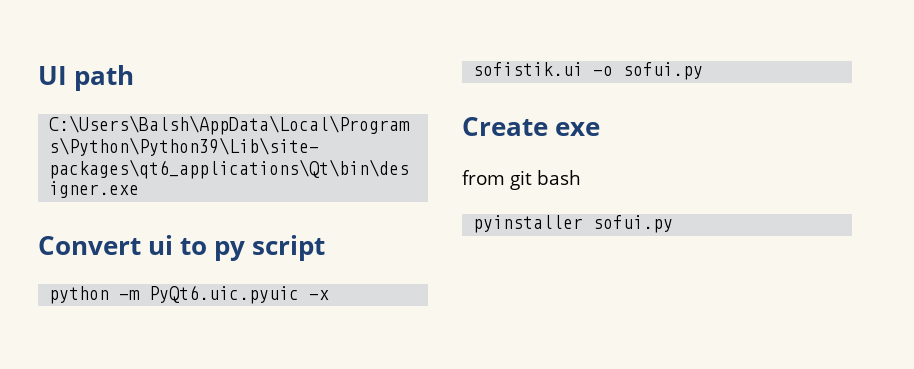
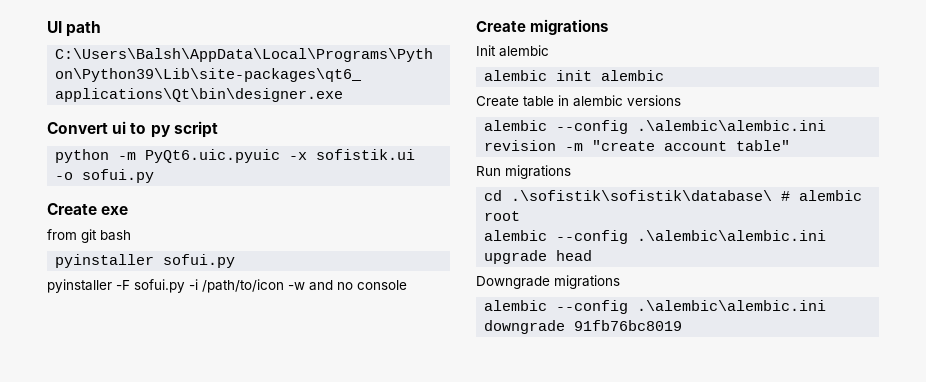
(674, 224) none -> [47,279,407,293] [476,19,609,35] [476,45,549,57] [484,70,665,81] [476,95,681,107] [484,120,827,134] [484,140,791,151] [476,165,571,179] [484,190,863,201] [484,211,521,221] [484,230,827,244] [484,250,593,264] [476,275,620,289] [484,300,827,314] [484,320,683,334] // pyinstaller -F sofui.py -i /path/to/icon -w and no console // Create migrations // Init alembic // alembic init alembic // Create table in alembic versions // alembic --config .\alembic\alembic.ini revision -m "create account table" // Run migrations // cd .\sofistik\sofistik\database\ # alembic root // alembic --config .\alembic\alembic.ini upgrade head // Downgrade migrations // alembic --config .\alembic\alembic.ini downgrade 91fb76bc8019

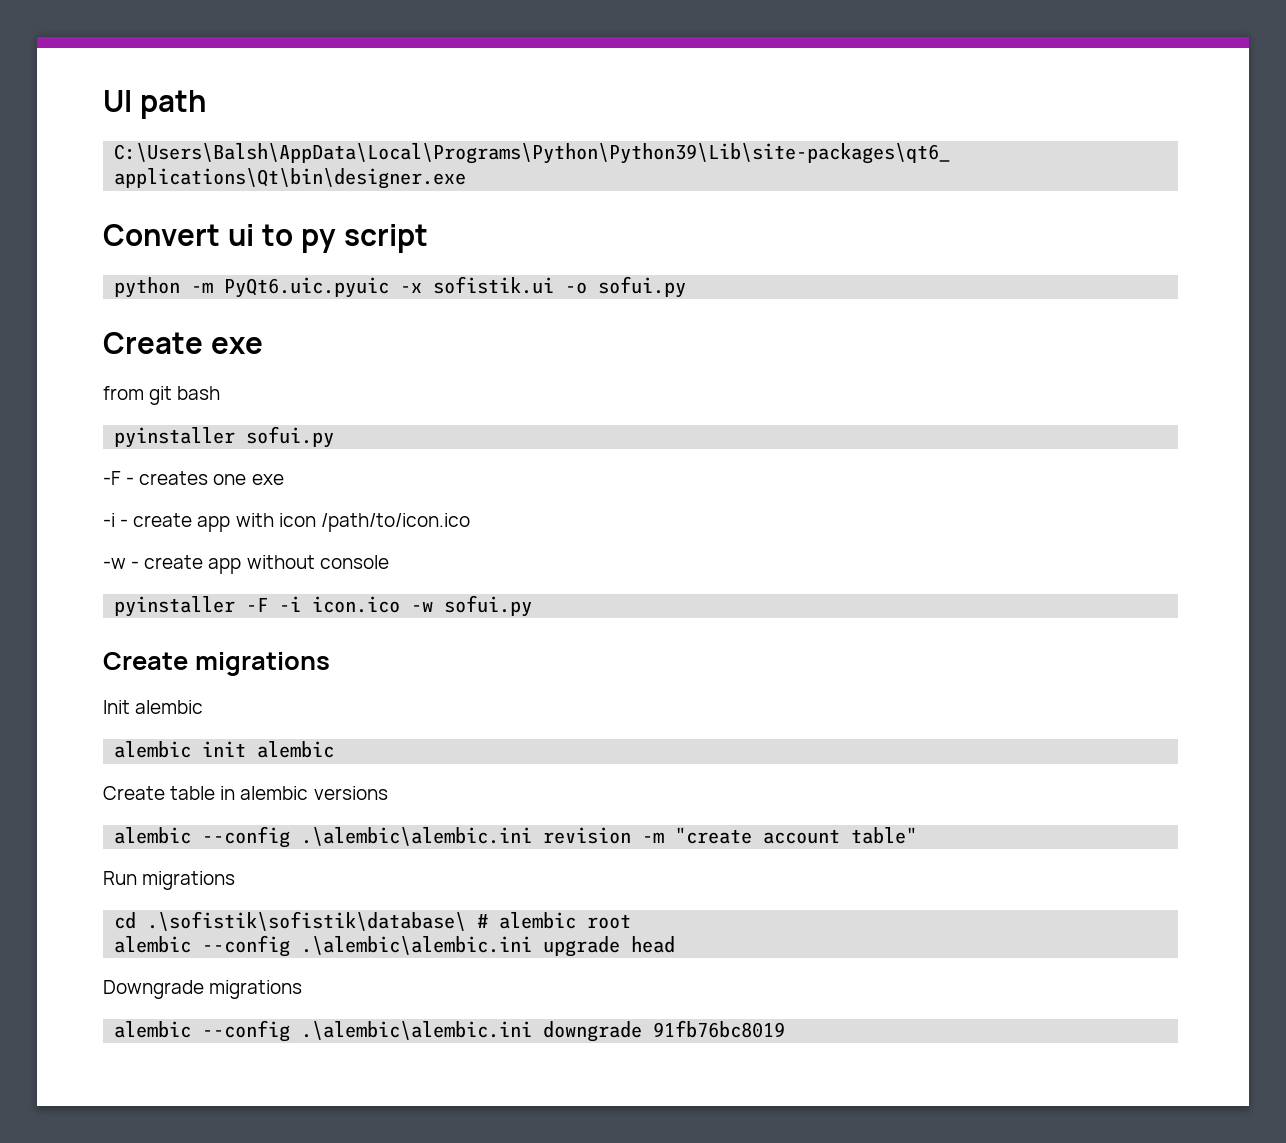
[47,279,407,293] pyinstaller -F sofui.py -i /path/to/icon -w and no console -> [103,471,284,485] [103,513,470,532] [103,555,389,574] [114,595,533,617] -F - creates one exe // -i - create app with icon /path/to/icon.ico // -w - create app without console // pyinstaller -F -i icon.ico -w sofui.py

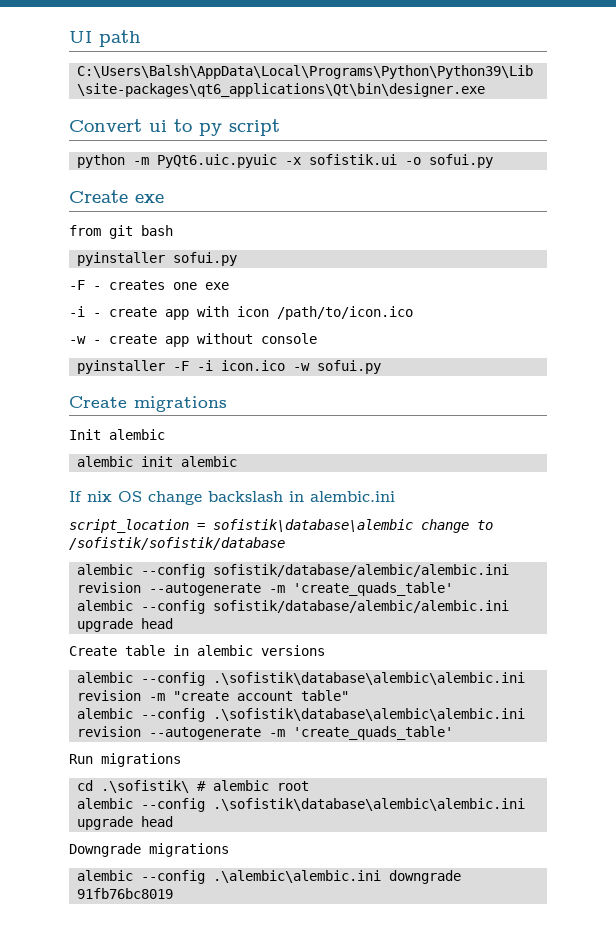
(335, 749) none -> [69,491,395,505] [69,519,493,533] [69,537,285,550] [77,564,510,578] [77,582,454,596] [77,600,510,614] [77,618,174,632] // If nix OS change backslash in alembic.ini // script_location = sofistik\database\alembic change to /sofistik/sofistik/database // alembic --config sofistik/database/alembic/alembic.ini revision --autogenerate -m 'create_quads_table' // alembic --config sofistik/database/alembic/alembic.ini upgrade head
[301,827,533,846] .\alembic\alembic.ini -> [213,672,526,685] .\sofistik\database\alembic\alembic.ini
(918, 835) none -> [77,708,526,722] [77,726,454,740] // alembic --config .\sofistik\database\alembic\alembic.ini revision --autogenerate -m 'create_quads_table'
[147,911,467,931] .\sofistik\sofistik\database\ -> [101,780,190,793] .\sofistik\
[301,936,533,955] .\alembic\alembic.ini -> [213,798,526,811] .\sofistik\database\alembic\alembic.ini

